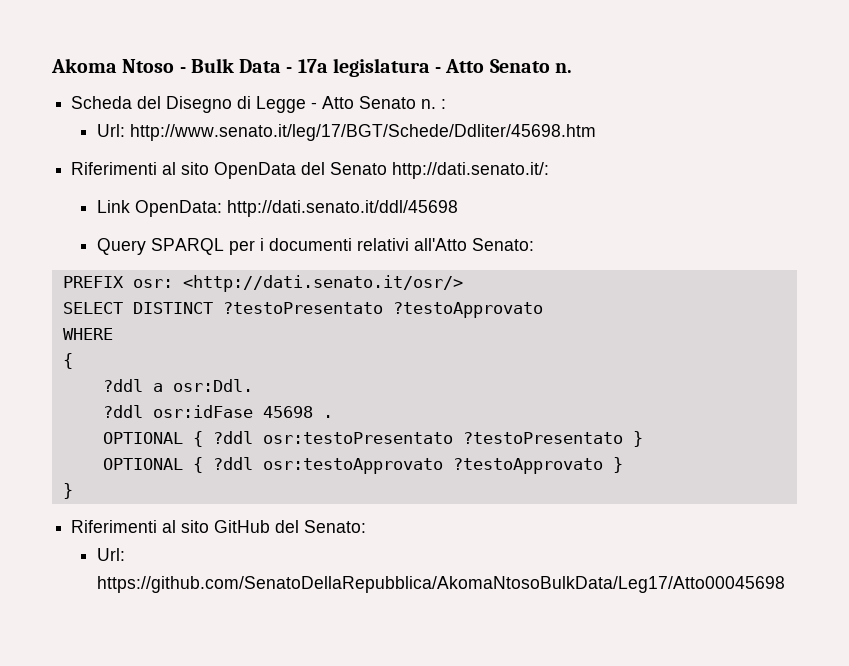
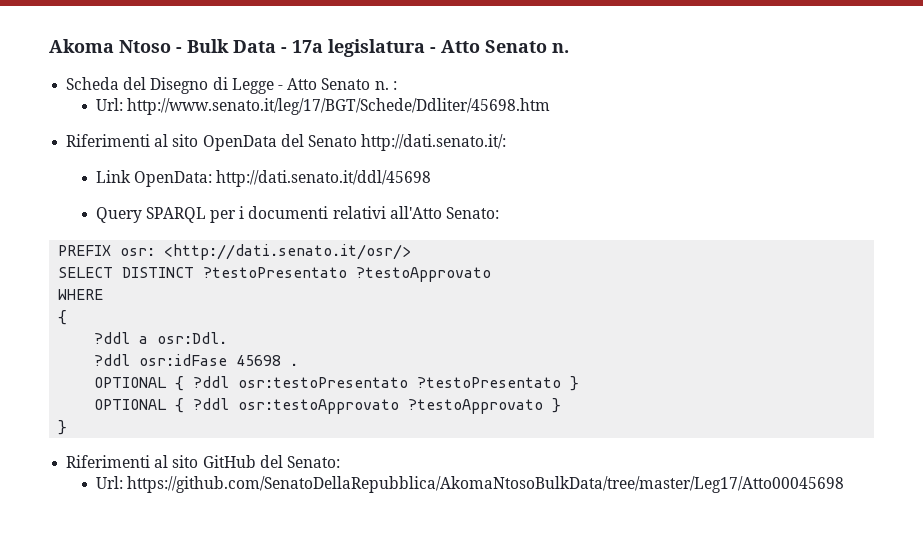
[96,576,785,593] https://github.com/SenatoDellaRepubblica/AkomaNtosoBulkData/Leg17/Atto00045698 -> [126,476,844,493] https://github.com/SenatoDellaRepubblica/AkomaNtosoBulkData/tree/master/Leg17/Atto00045698

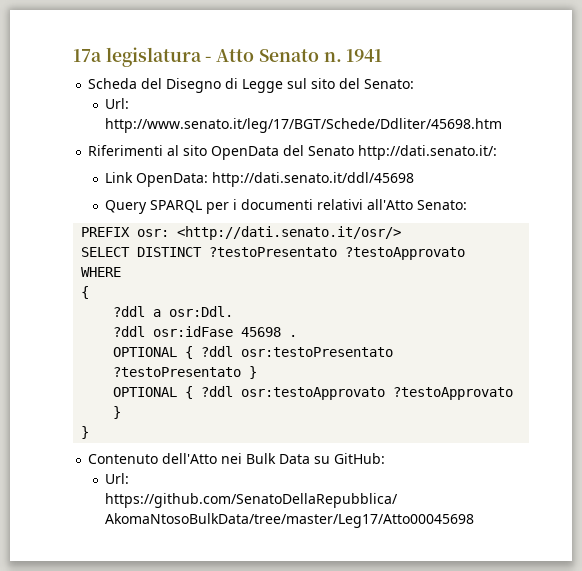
[49,39,287,53] Akoma Ntoso - Bulk Data - -> (73, 55) none
(569, 48) none -> [346,49,383,62] 1941
[277,78,397,90] - Atto Senato n. : -> [287,78,415,89] sul sito del Senato:
[66,455,340,468] Riferimenti al sito GitHub del Senato: -> [88,453,386,464] Contenuto dell'Atto nei Bulk Data su GitHub:

